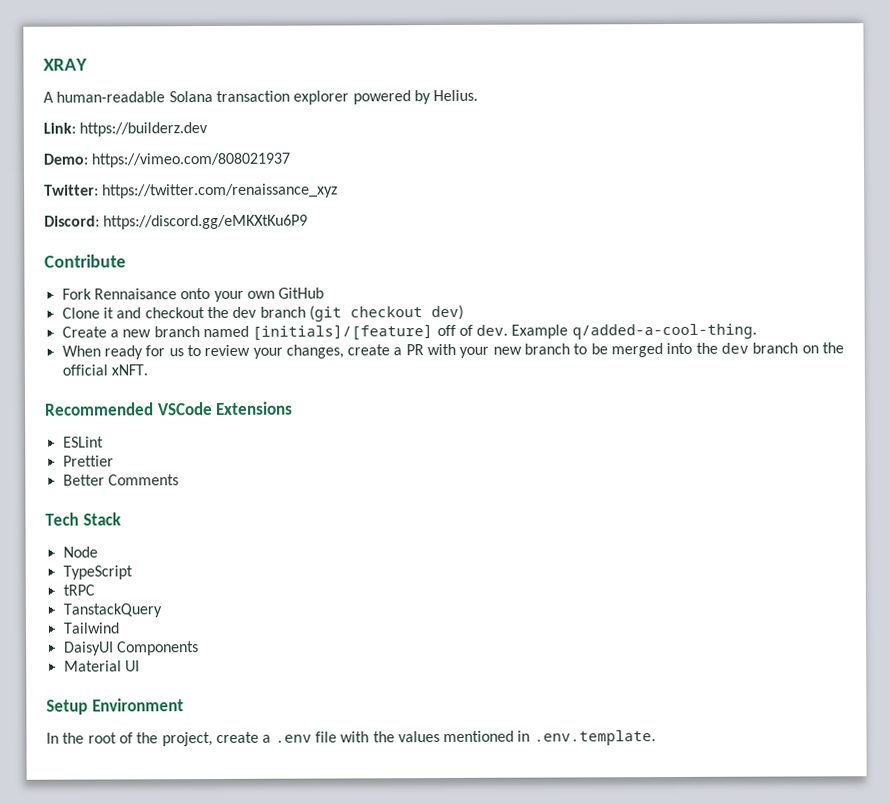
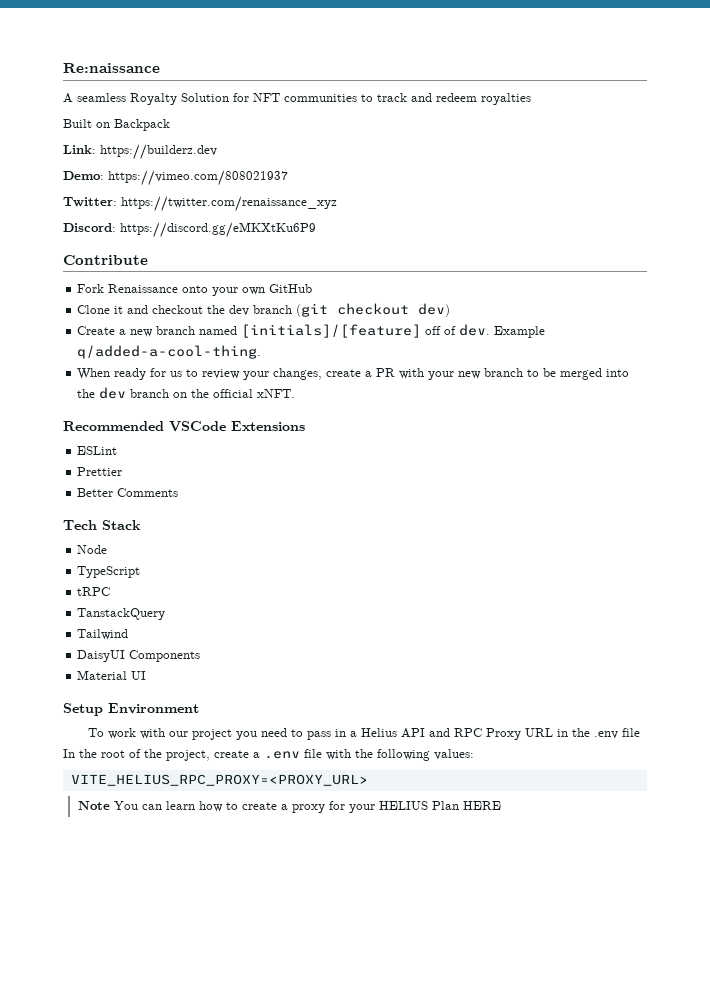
[43,58,88,71] XRAY -> [63,63,160,73] Re:naissance
[56,89,479,105] human-readable Solana transaction explorer powered by Helius. -> [77,93,531,105] [63,119,170,131] seamless Royalty Solution for NFT communities to track and redeem royalties // Built on Backpack
[93,288,177,300] Rennaisance -> [108,284,179,293] Renaissance
(184, 705) none -> [87,728,640,740] To work with our project you need to pass in a Helius API and RPC Proxy URL in the .env file
[397,730,656,746] values mentioned in .env.template. -> [377,749,474,761] [70,774,368,786] [77,801,501,813] following values: // VITE_HELIUS_RPC_PROXY=<PROXY_URL> // Note You can learn how to create a proxy for your HELIUS Plan HERE

